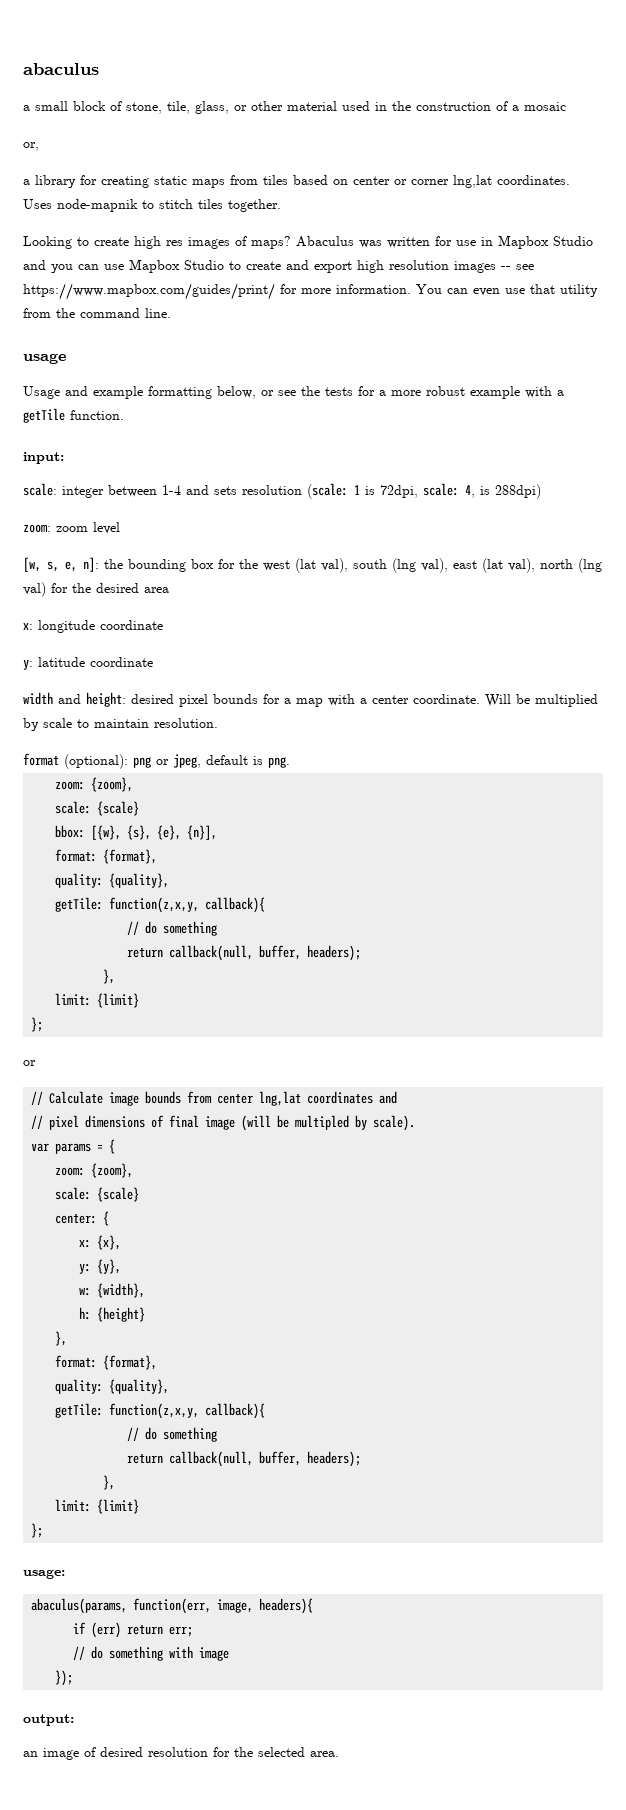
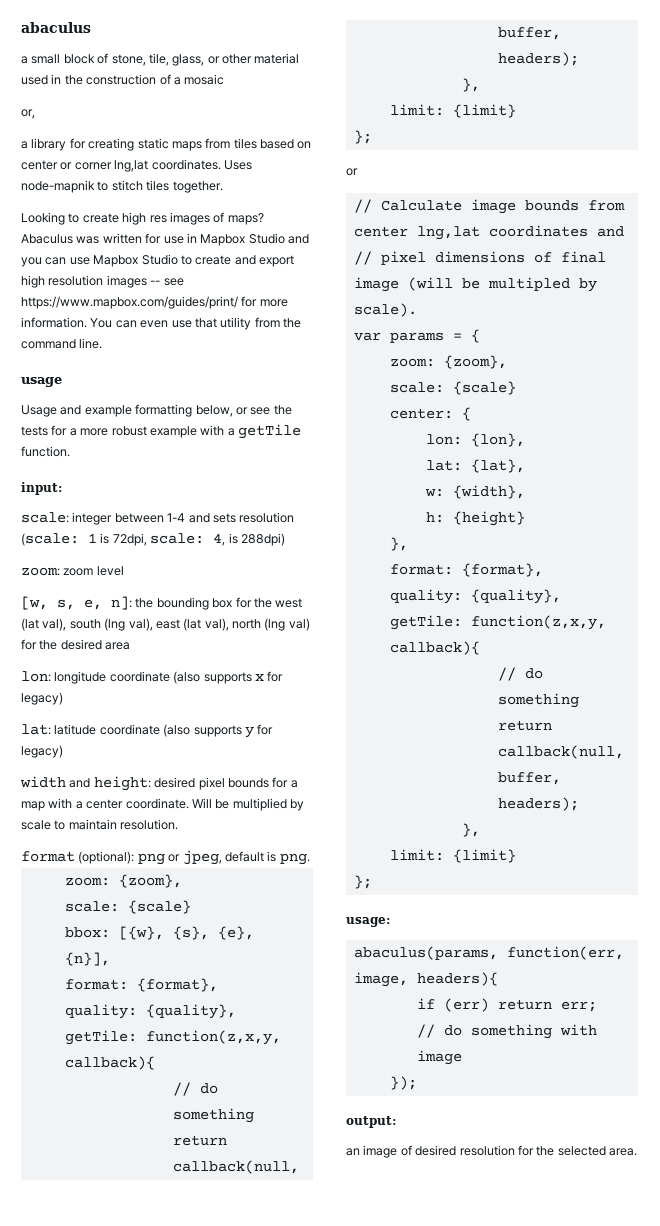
[23,623,33,630] x: -> [21,671,51,682] lon:
[23,657,153,670] // y: latitude coordinate -> [173,671,284,684] [21,692,63,705] [21,724,274,738] [21,745,63,758] (also supports x for legacy) // lat: latitude coordinate (also supports y for legacy)
[79,1235,122,1250] [79,1259,122,1274] x: {x}, // y: {y}, -> [425,433,525,447] [425,459,525,473] lon: {lon}, // lat: {lat},

